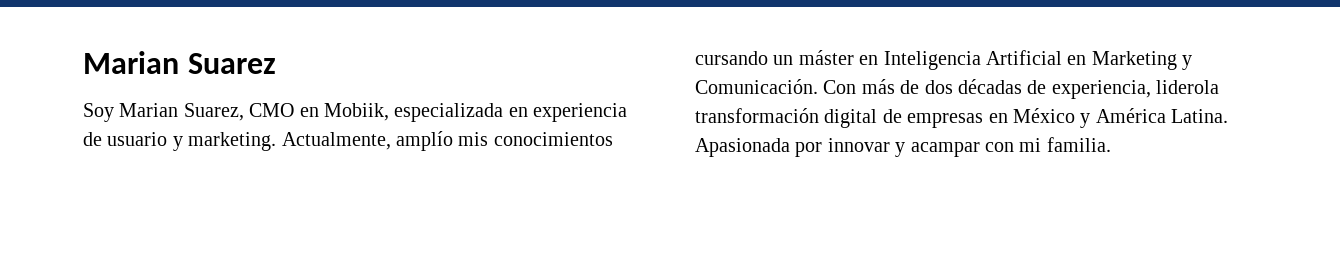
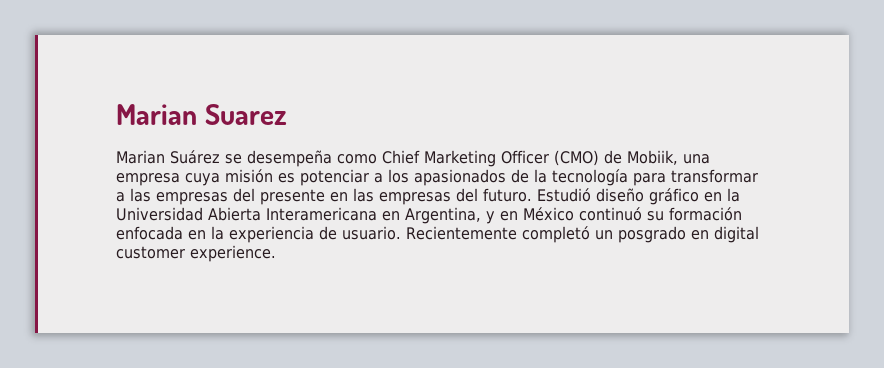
[83,103,628,122] [83,131,613,151] [695,50,1193,70] [695,79,1220,99] [695,108,1229,128] [695,137,1111,157] Soy Marian Suarez, CMO en Mobiik, especializada en experiencia de usuario y marketing. Actualmente, amplío mis conocimientos cursando un máster en Inteligencia Artificial en Marketing y Comunicación. Con más de dos décadas de experiencia, liderola transformación digital de empresas en México y América Latina. Apasionada por innovar y acampar con mi familia. -> [116,150,710,167] [116,169,758,186] [116,188,740,205] [116,207,742,224] [116,226,759,243] [116,245,276,262] Marian Suárez se desempeña como Chief Marketing Officer (CMO) de Mobiik, una empresa cuya misión es potenciar a los apasionados de la tecnología para transformar a las empresas del presente en las empresas del futuro. Estudió diseño gráfico en la Universidad Abierta Interamericana en Argentina, y en México continuó su formación enfocada en la experiencia de usuario. Recientemente completó un posgrado en digital customer experience.

